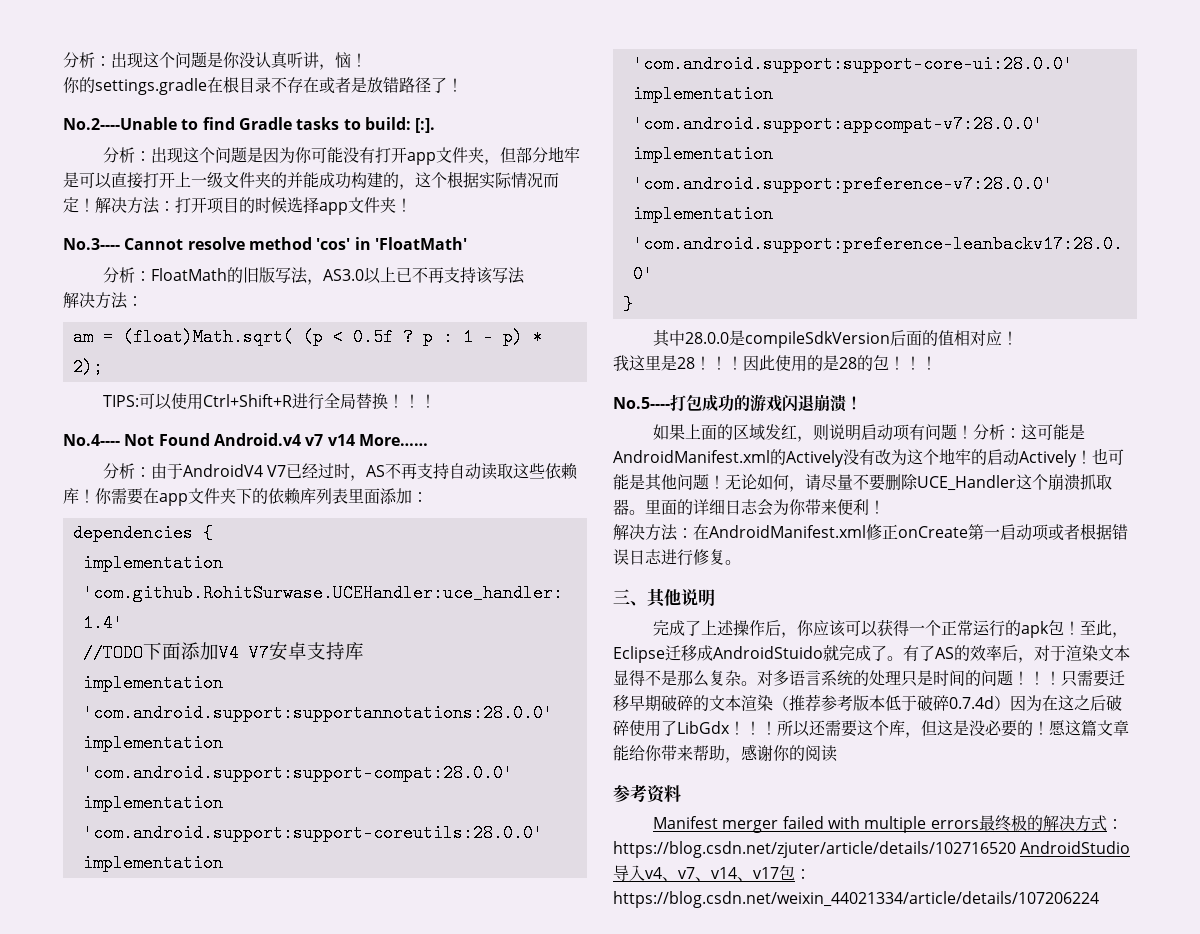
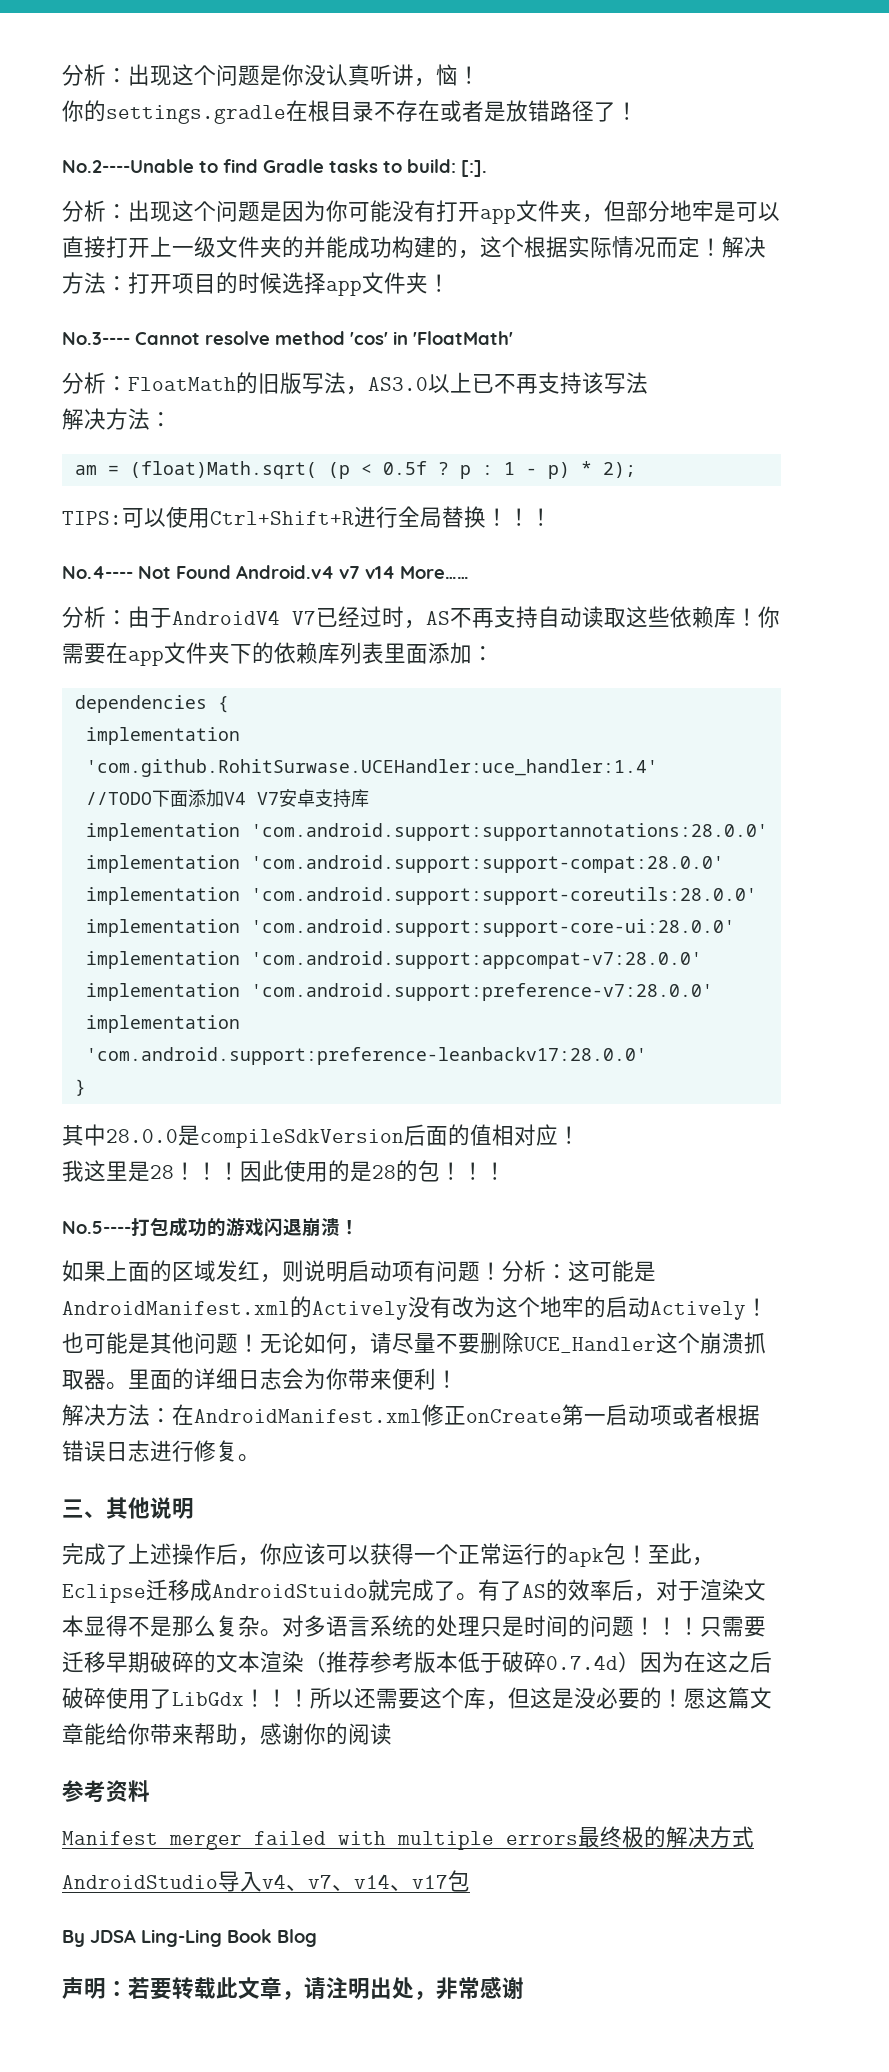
[1106,819,1123,829] [613,841,1016,858] ：https://blog.csdn.net/zjuter/article/details/102716520 -> (754, 1837) //
[795,869,811,879] [613,891,1099,908] ：https://blog.csdn.net/weixin_44021334/article/details/107206224 -> [62,1929,317,1947] [62,1976,524,2000] // By JDSA Ling-Ling Book Blog // 声明：若要转载此文章，请注明出处，非常感谢

